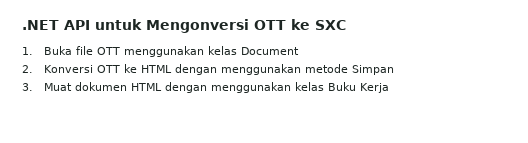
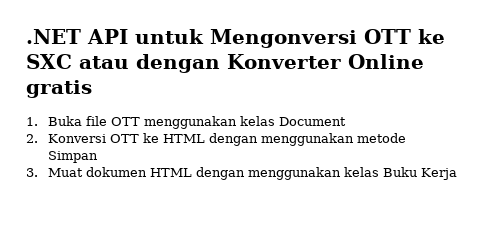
(346, 25) none -> [79,54,424,73] [26,80,92,98] atau dengan Konverter Online gratis

